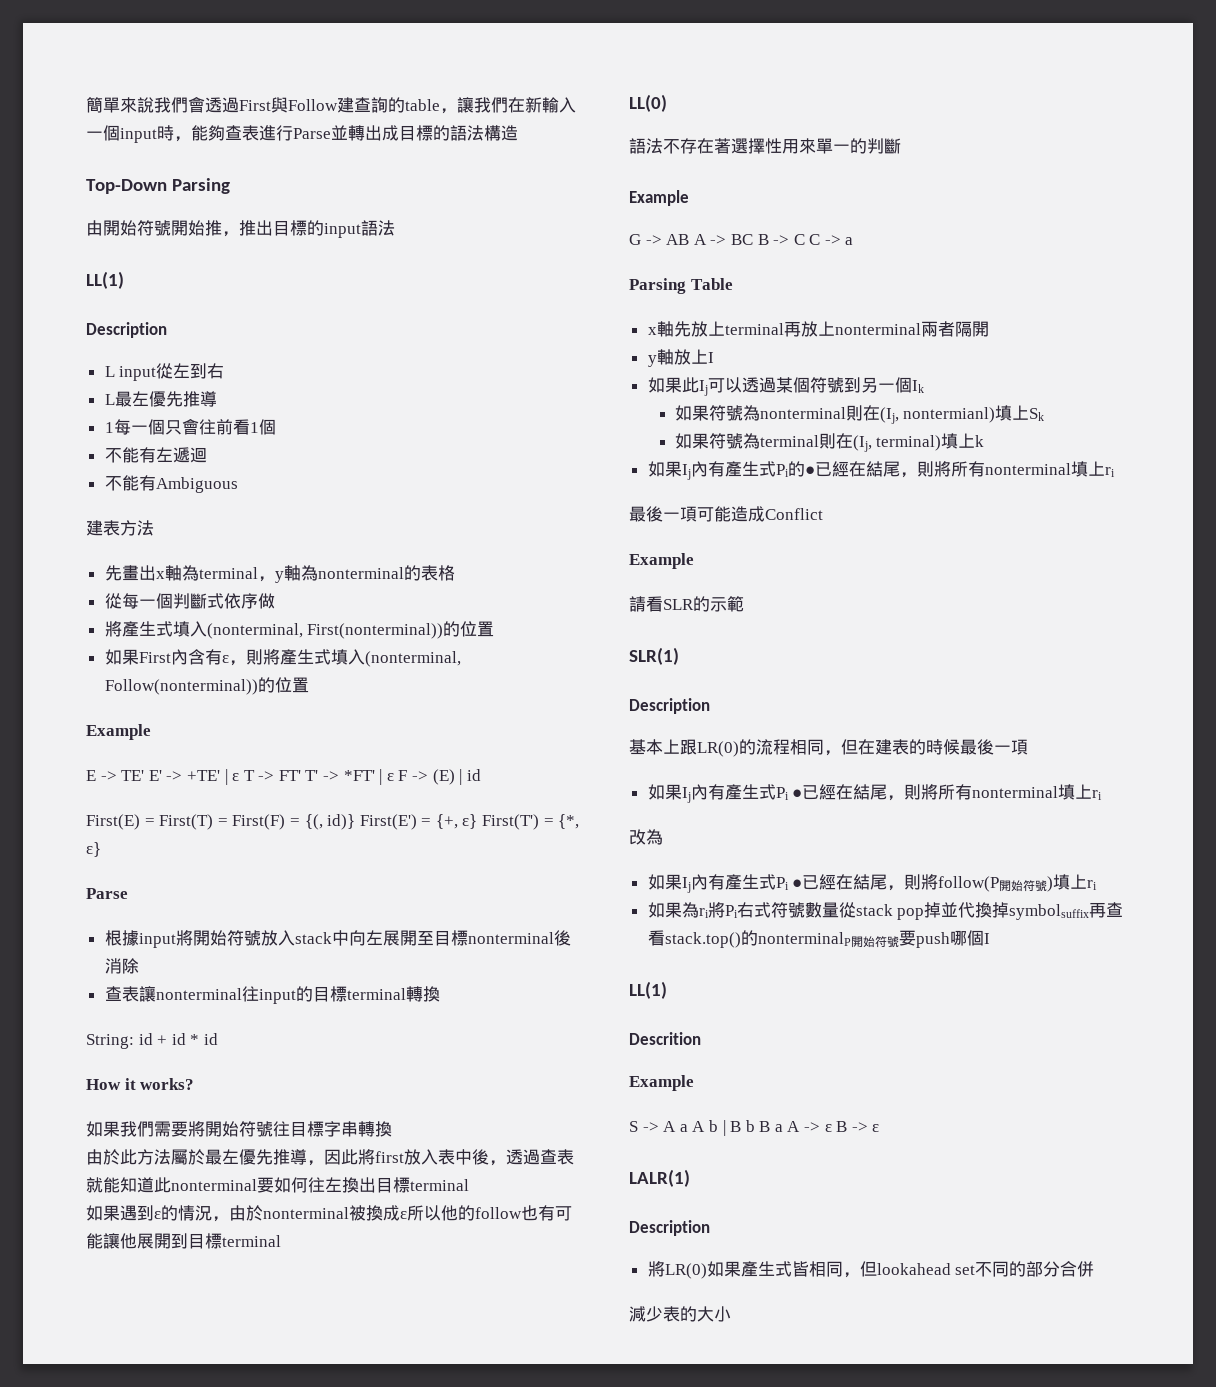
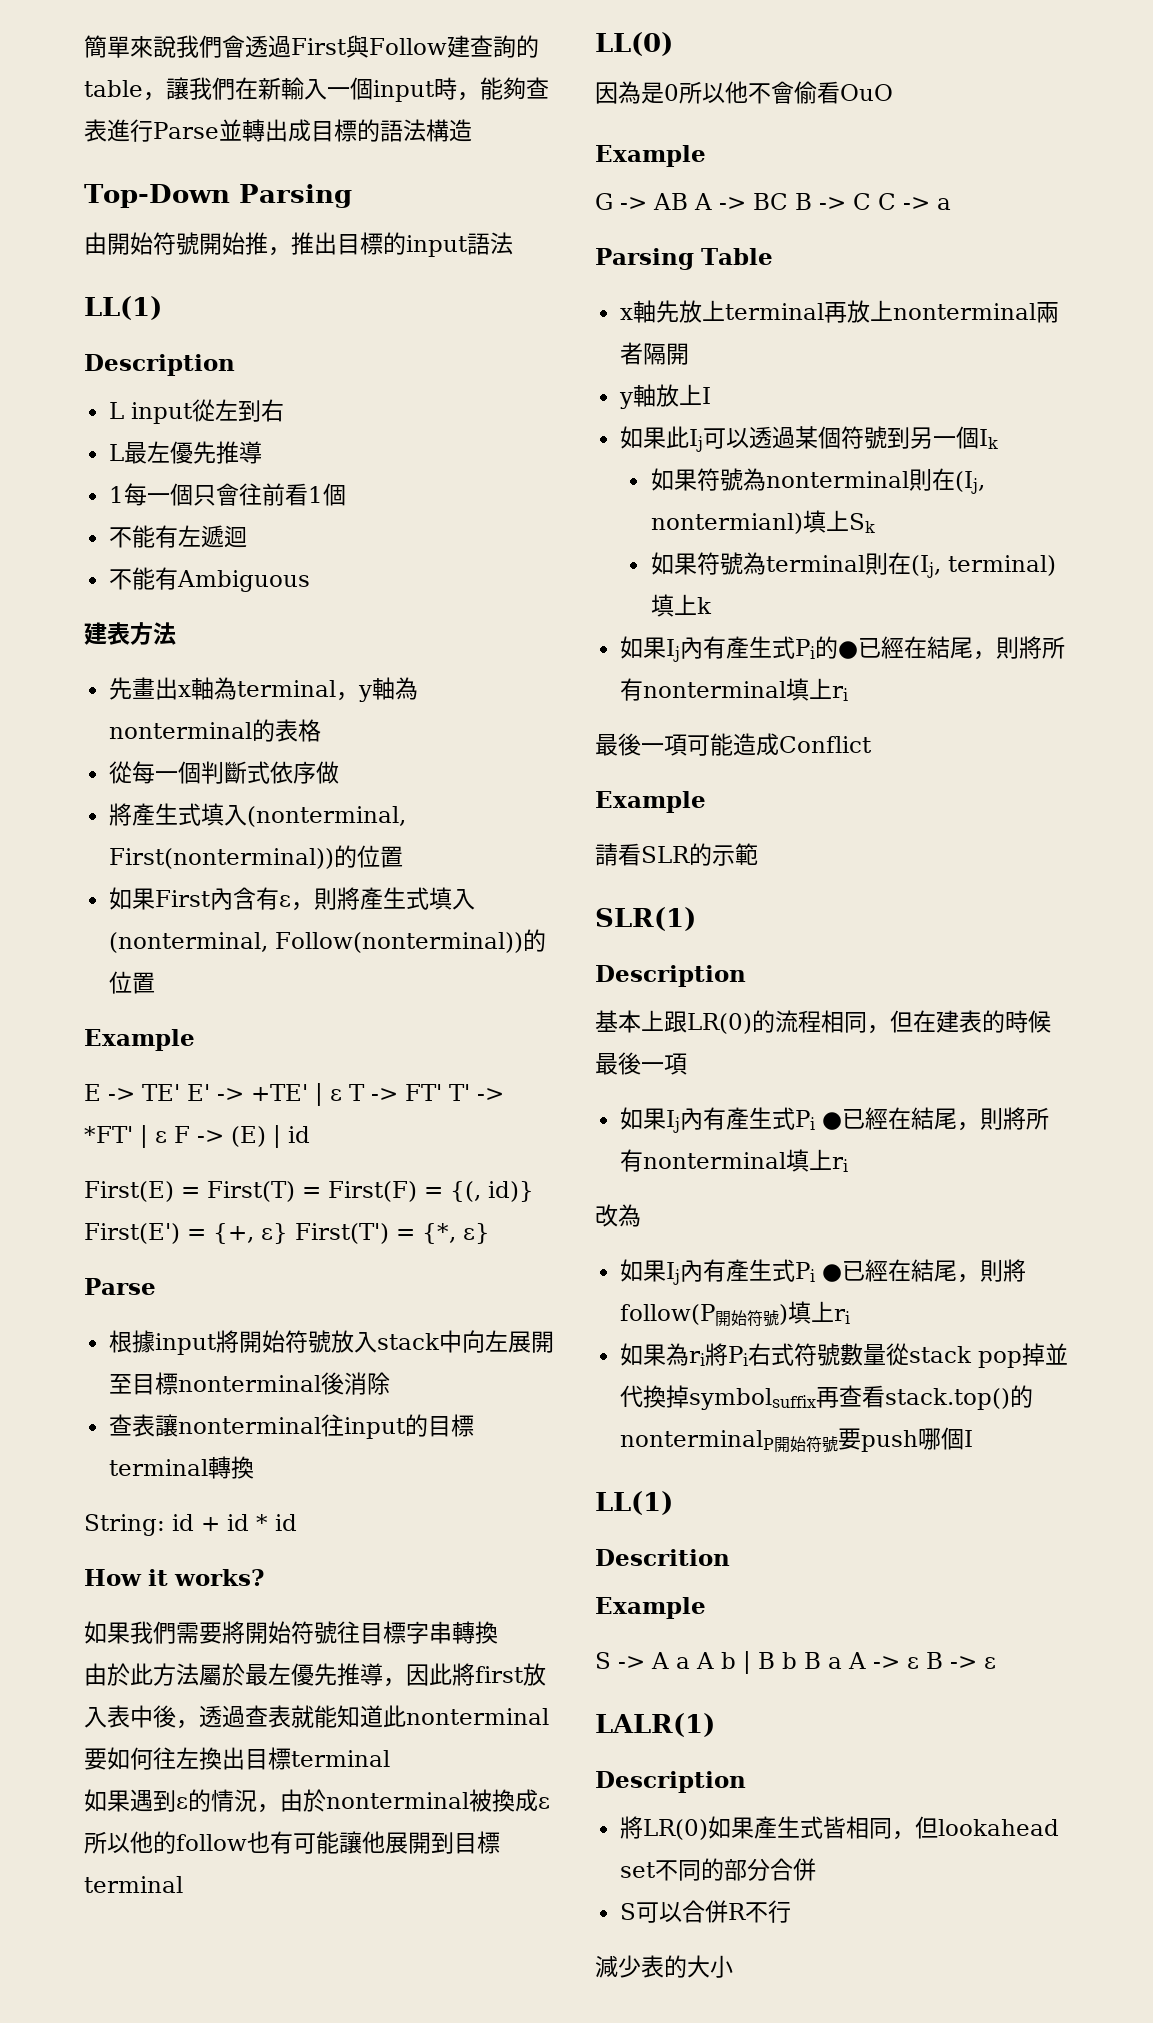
[629,138,901,154] 語法不存在著選擇性用來單一的判斷 -> [595,81,893,104] 因為是0所以他不會偷看OuO
(1095, 1269) none -> [620,1900,792,1923] // S可以合併R不行

